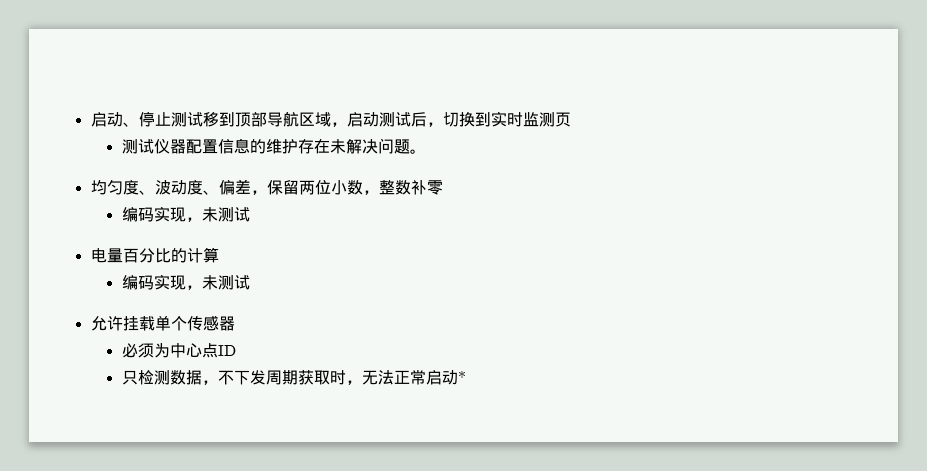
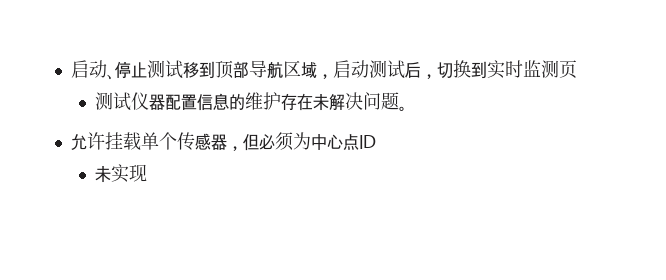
[90,179,443,195] [121,206,250,222] [90,247,219,263] [121,274,250,290] // 均匀度、波动度、偏差，保留两位小数，整数补零 // 编码实现，未测试 // 电量百分比的计算 // 编码实现，未测试 -> (407, 108) none
(235, 323) // -> [226,134,259,151] ，但
[121,370,466,385] 只检测数据，不下发周期获取时，无法正常启动* -> [94,164,147,183] 未实现

